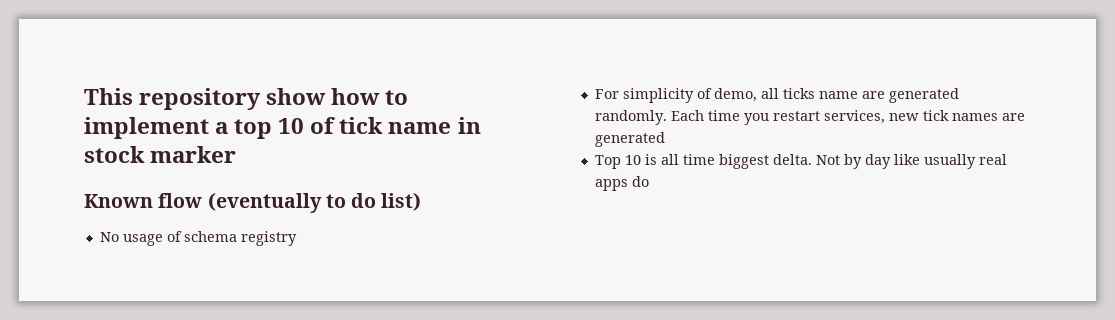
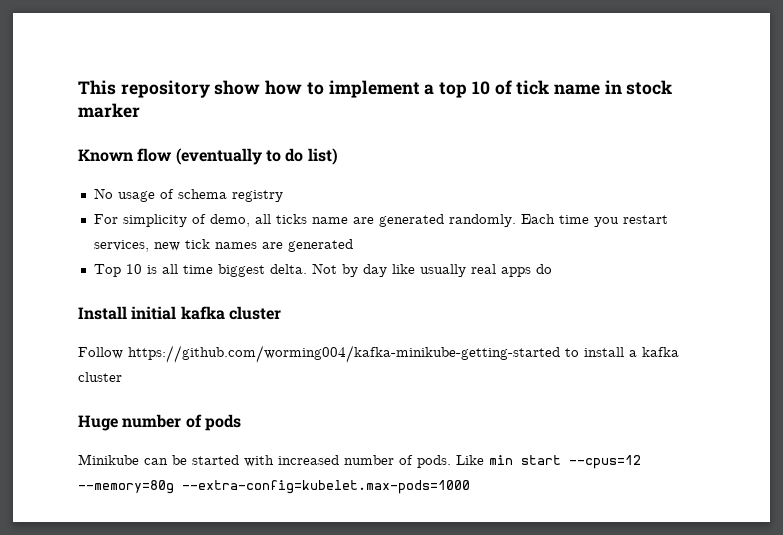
(649, 181) none -> [78,306,281,320] [78,345,679,363] [78,372,122,382] [78,414,241,431] [78,454,641,469] [78,480,470,494] // Install initial kafka cluster // Follow https://github.com/worming004/kafka-minikube-getting-started to install a kafka cluster // Huge number of pods // Minikube can be started with increased number of pods. Like min start --cpus=12 --memory=80g --extra-config=kubelet.max-pods=1000

